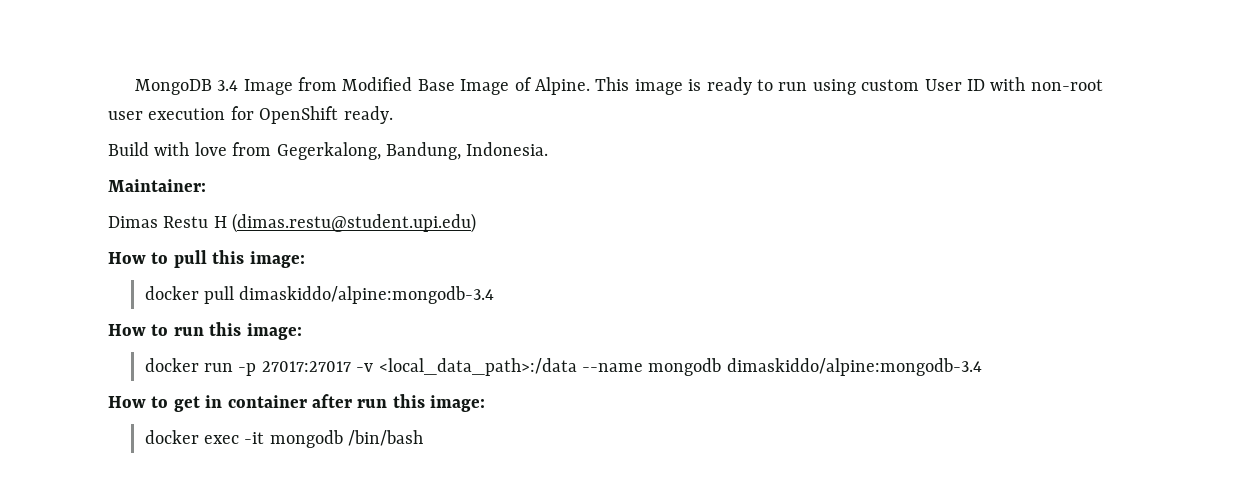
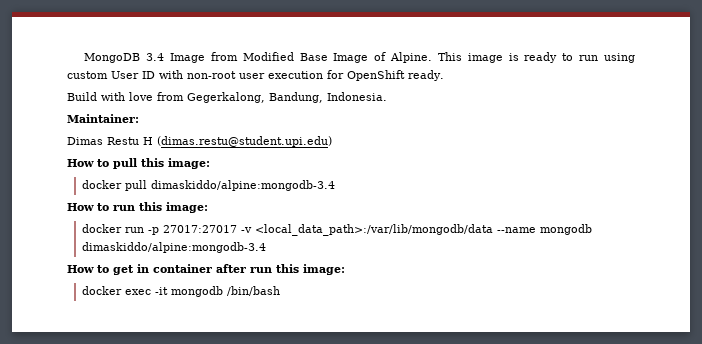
[378,358,577,376] <local_data_path>:/data -> [255,224,494,236] <local_data_path>:/var/lib/mongodb/data

